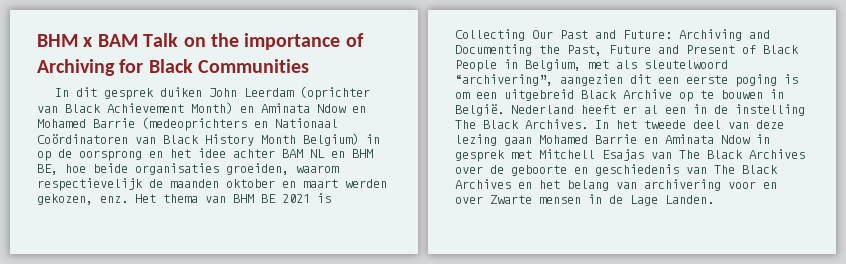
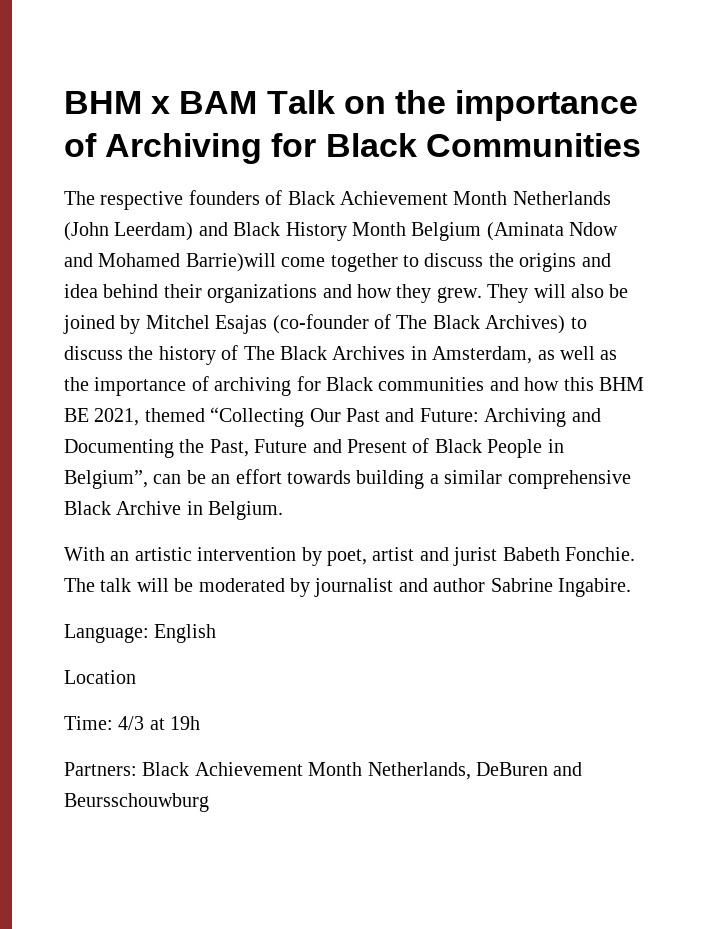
[54,86,370,100] [37,102,366,114] [37,117,338,131] [37,133,380,146] [37,148,373,161] [37,163,339,175] [37,178,387,191] [37,193,331,205] [455,29,525,41] In dit gesprek duiken John Leerdam (oprichter van Black Achievement Month) en Aminata Ndow en Mohamed Barrie (medeoprichters en Nationaal Coördinatoren van Black History Month Belgium) in op de oorsprong en het idee achter BAM NL en BHM BE, hoe beide organisaties groeiden, waarom respectievelijk de maanden oktober en maart werden gekozen, enz. Het thema van BHM BE 2021 is Collecting -> [64,190,611,210] [64,222,619,241] [64,253,611,272] [64,284,629,303] [63,314,587,334] [64,345,618,365] [64,376,644,396] [64,407,305,427] The respective founders of Black Achievement Month Netherlands (John Leerdam) and Black History Month Belgium (Aminata Ndow and Mohamed Barrie)will come together to discuss the origins and idea behind their organizations and how they grew. They will also be joined by Mitchel Esajas (co-founder of The Black Archives) to discuss the history of The Black Archives in Amsterdam, as well as the importance of archiving for Black communities and how this BHM BE 2021, themed “Collecting
[525,59,728,71] [455,74,798,87] [455,89,784,102] [455,104,805,116] [455,119,784,129] [455,134,770,146] [455,149,805,162] [455,164,778,176] [455,179,777,191] [455,194,714,206] Belgium, met als sleutelwoord “archivering”, aangezien dit een eerste poging is om een uitgebreid Black Archive op te bouwen in België. Nederland heeft er al een in de instelling The Black Archives. In het tweede deel van deze lezing gaan Mohamed Barrie en Aminata Ndow in gesprek met Mitchell Esajas van The Black Archives over de geboorte en geschiedenis van The Black Archives en het belang van archivering voor en over Zwarte mensen in de Lage Landen. -> [64,469,631,489] [64,501,284,520] [64,547,635,566] [64,578,631,597] [64,624,217,643] [64,670,136,684] [64,716,201,730] [64,762,583,780] [64,793,209,812] Belgium”, can be an effort towards building a similar comprehensive Black Archive in Belgium. // With an artistic intervention by poet, artist and jurist Babeth Fonchie. The talk will be moderated by journalist and author Sabrine Ingabire. // Language: English // Location // Time: 4/3 at 19h // Partners: Black Achievement Month Netherlands, DeBuren and Beursschouwburg

